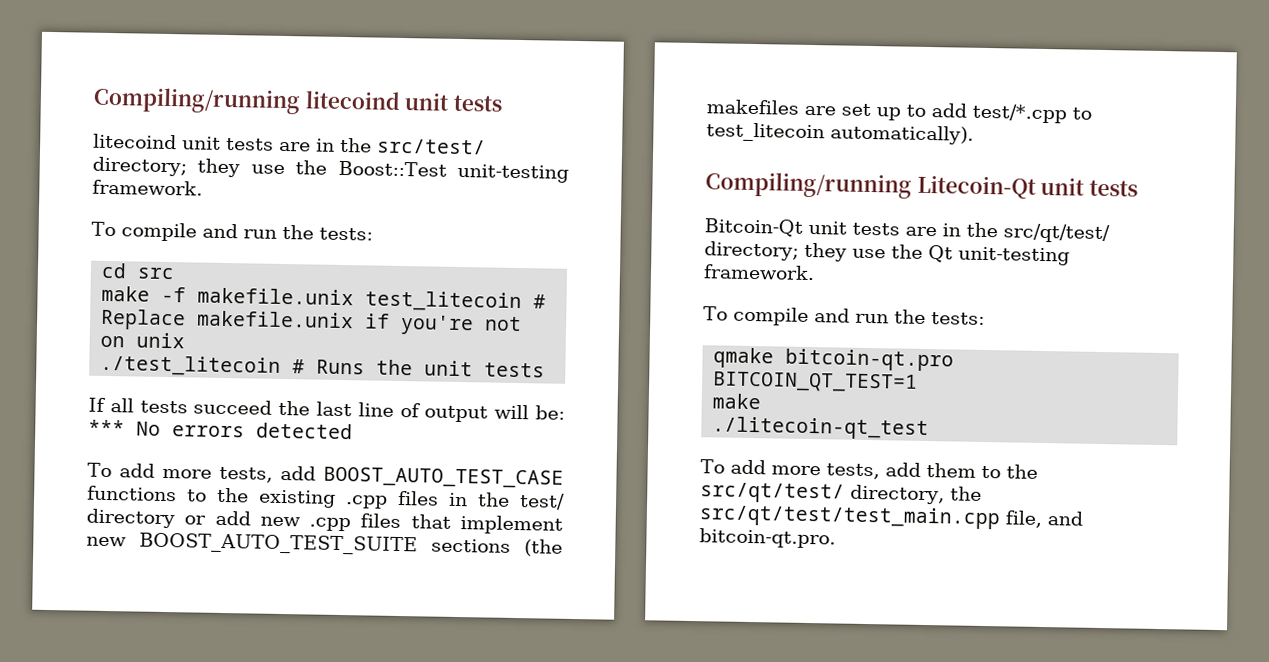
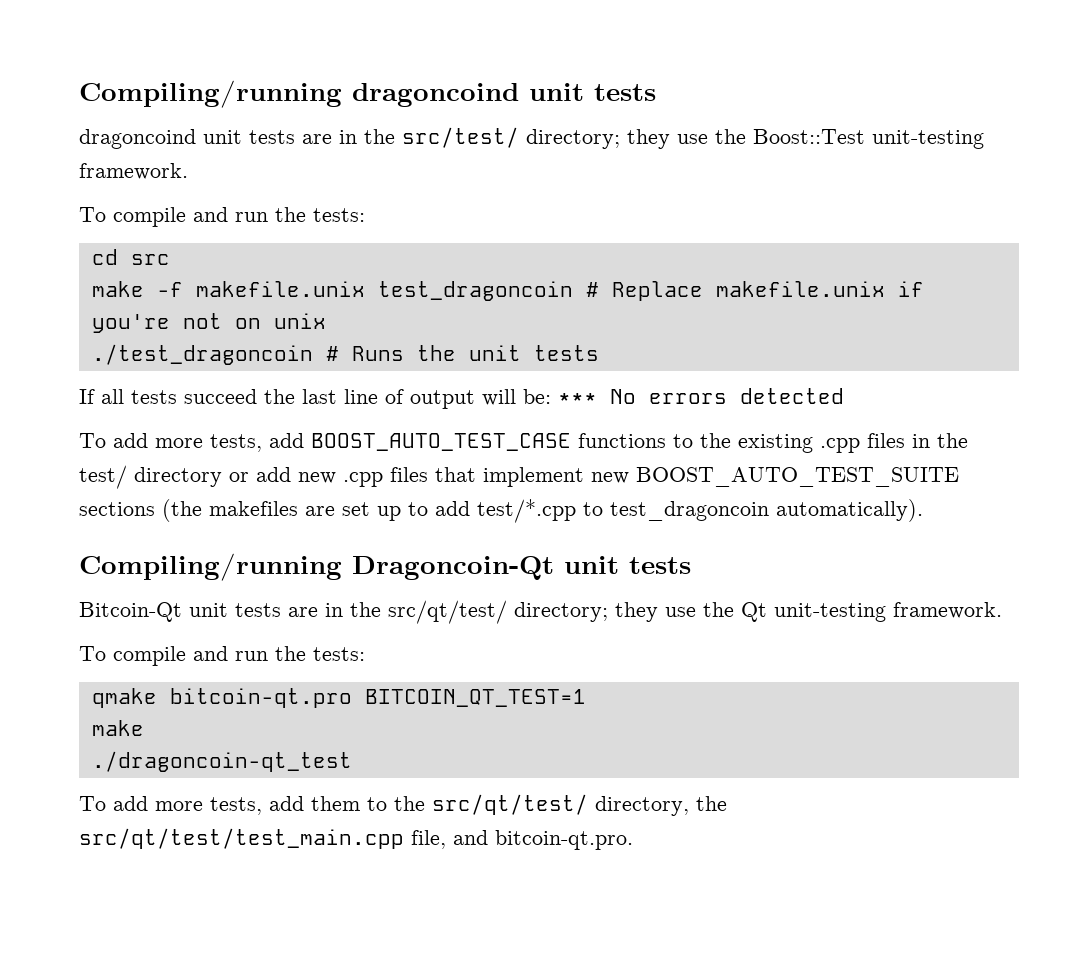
[93,86,504,115] [93,133,177,150] Compiling/running litecoind unit tests // litecoind -> [79,80,656,108] [79,129,196,149] Compiling/running dragoncoind unit tests // dragoncoind
[365,290,523,313] test_litecoin -> [377,281,573,301] test_dragoncoin
[100,354,282,377] ./test_litecoin -> [91,344,313,365] ./test_dragoncoin
[706,122,825,143] test_litecoin -> [610,501,769,521] test_dragoncoin
[916,174,1037,199] Litecoin-Qt -> [352,556,554,580] Dragoncoin-Qt
[712,416,930,441] ./litecoin-qt_test -> [91,751,352,772] ./dragoncoin-qt_test

